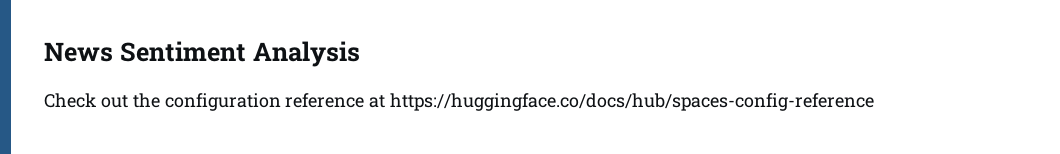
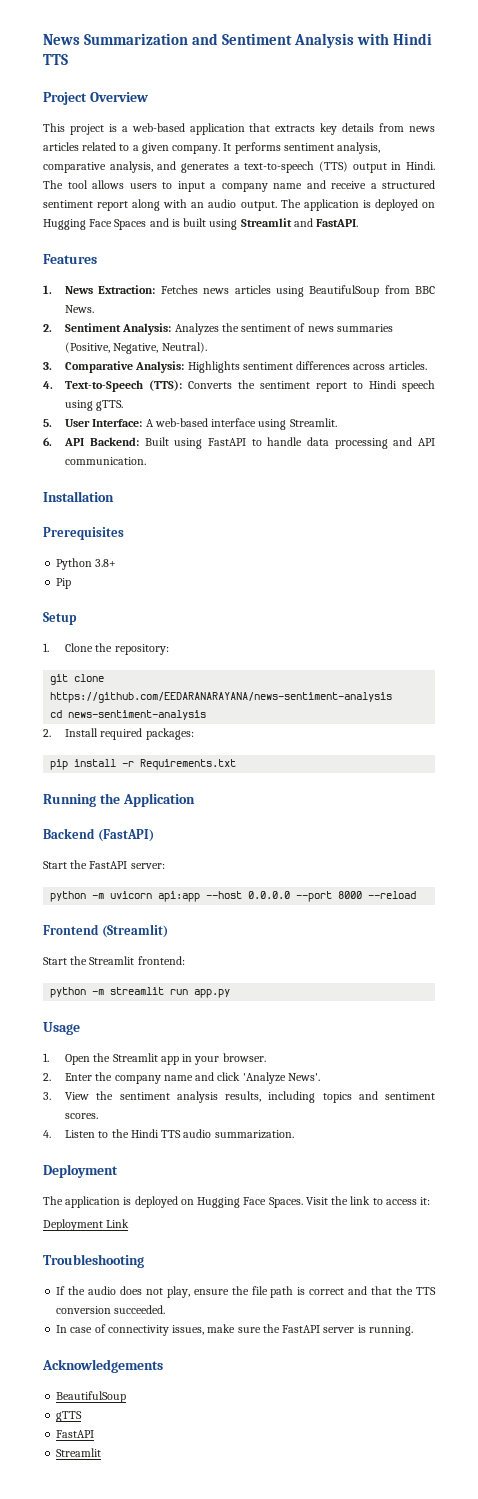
[44,42,113,62] News -> [43,33,219,45] News Summarization and
[44,93,875,111] // Check out the configuration reference at https://huggingface.co/docs/hub/spaces-config-reference -> [357,33,433,45] [43,54,68,65] [43,92,148,105] [43,123,435,135] [43,142,381,154] [43,161,435,173] [43,180,435,192] [43,199,435,211] [43,218,359,230] [43,254,97,264] [43,285,435,297] [65,305,95,313] [43,323,393,335] [65,342,207,354] [43,361,427,373] [43,380,435,392] [65,400,124,411] [43,418,337,430] [43,437,435,449] [65,457,147,465] [43,491,114,502] [43,527,124,540] [56,558,117,570] [56,578,72,589] [43,612,77,625] [43,643,169,655] [50,674,105,685] [50,692,393,703] [50,710,207,720] [43,728,194,740] [50,759,237,770] [43,793,195,807] [43,828,154,842] [43,860,165,869] [50,891,417,902] [43,924,168,938] [43,956,185,965] [50,987,231,998] [43,1022,80,1035] [43,1053,266,1065] [43,1072,320,1084] [43,1091,435,1103] [65,1113,99,1119] [43,1129,294,1139] [43,1164,118,1178] [43,1196,431,1208] [43,1219,130,1231] [43,1254,144,1268] [56,1286,437,1298] [56,1305,166,1314] [56,1324,413,1336] [42,1359,163,1373] [56,1391,127,1403] [56,1411,83,1422] [56,1430,95,1438] [56,1448,102,1457] with Hindi TTS // Project Overview // This project is a web-based application that extracts key details from news articles related to a given company. It performs sentiment analysis, comparative analysis, and generates a text-to-speech (TTS) output in Hindi. The tool allows users to input a company name and receive a structured sentiment report along with an audio output. The application is deployed on Hugging Face Spaces and is built using Streamlit and FastAPI. // Features // 1. News Extraction: Fetches news articles using BeautifulSoup from BBC News. // 2. Sentiment Analysis: Analyzes the sentiment of news summaries (Positive, Negative, Neutral). // 3. Comparative Analysis: Highlights sentiment differences across articles. // 4. Text-to-Speech (TTS): Converts the sentiment report to Hindi speech using gTTS. // 5. User Interface: A web-based interface using Streamlit. // 6. API Backend: Built using FastAPI to handle data processing and API communication. // Installation // Prerequisites // Python 3.8+ // Pip // Setup // 1. Clone the repository: // git clone https://github.com/EEDARANARAYANA/news-sentiment-analysis // cd news-sentiment-analysis // 2. Install required packages: // pip install -r Requirements.txt // Running the Application // Backend (FastAPI) // Start the FastAPI server: // python -m uvicorn api:app --host 0.0.0.0 --port 8000 --reload // Frontend (Streamlit) // Start the Streamlit frontend: // python -m streamlit run app.py // Usage // 1. Open the Streamlit app in your browser. // 2. Enter the company name and click 'Analyze News'. // 3. View the sentiment analysis results, including topics and sentiment scores. // 4. Listen to the Hindi TTS audio summarization. // Deployment // The application is deployed on Hugging Face Spaces. Visit the link to access it: // Deployment Link // Troubleshooting // If the audio does not play, ensure the file path is correct and that the TTS conversion succeeded. // In case of connectivity issues, make sure the FastAPI server is running. // Acknowledgements // BeautifulSoup // gTTS // FastAPI // Streamlit

